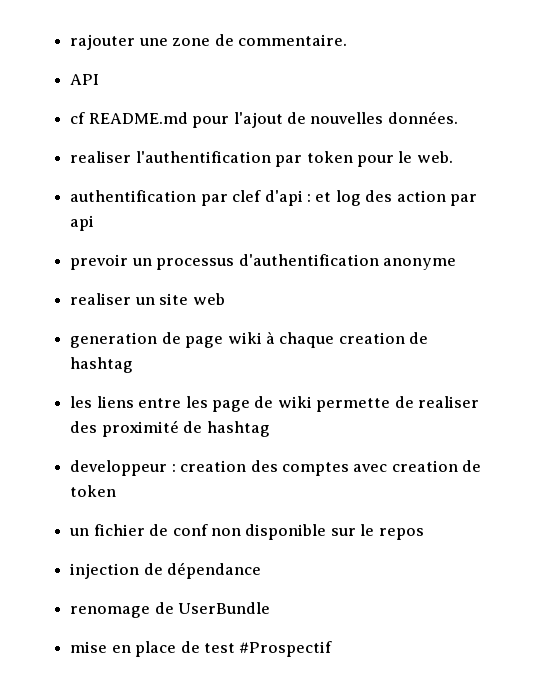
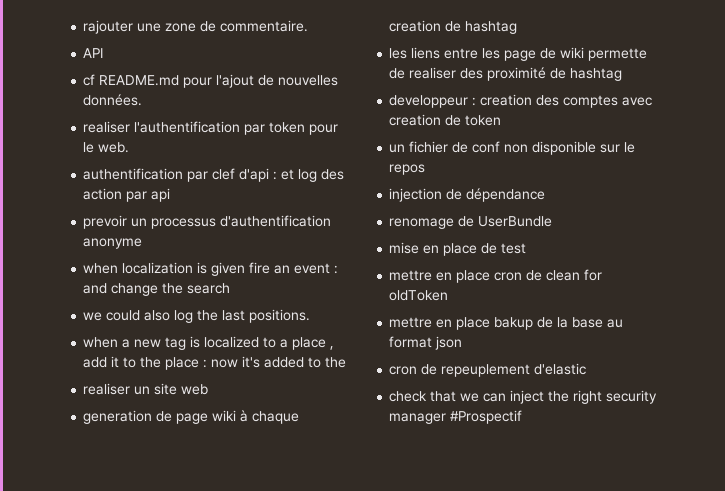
(456, 264) none -> [83,262,339,276] [83,283,231,296] [83,309,311,323] [83,336,335,350] [83,356,347,370] // when localization is given fire an event : and change the search // we could also log the last positions. // when a new tag is localized to a place , add it to the place : now it's added to the
(235, 648) none -> [389,269,603,283] [389,290,449,301] [389,317,624,330] [389,336,463,350] [389,363,587,377] [389,390,658,404] [389,413,447,424] // mettre en place cron de clean for oldToken // mettre en place bakup de la base au format json // cron de repeuplement d'elastic // check that we can inject the right security manager

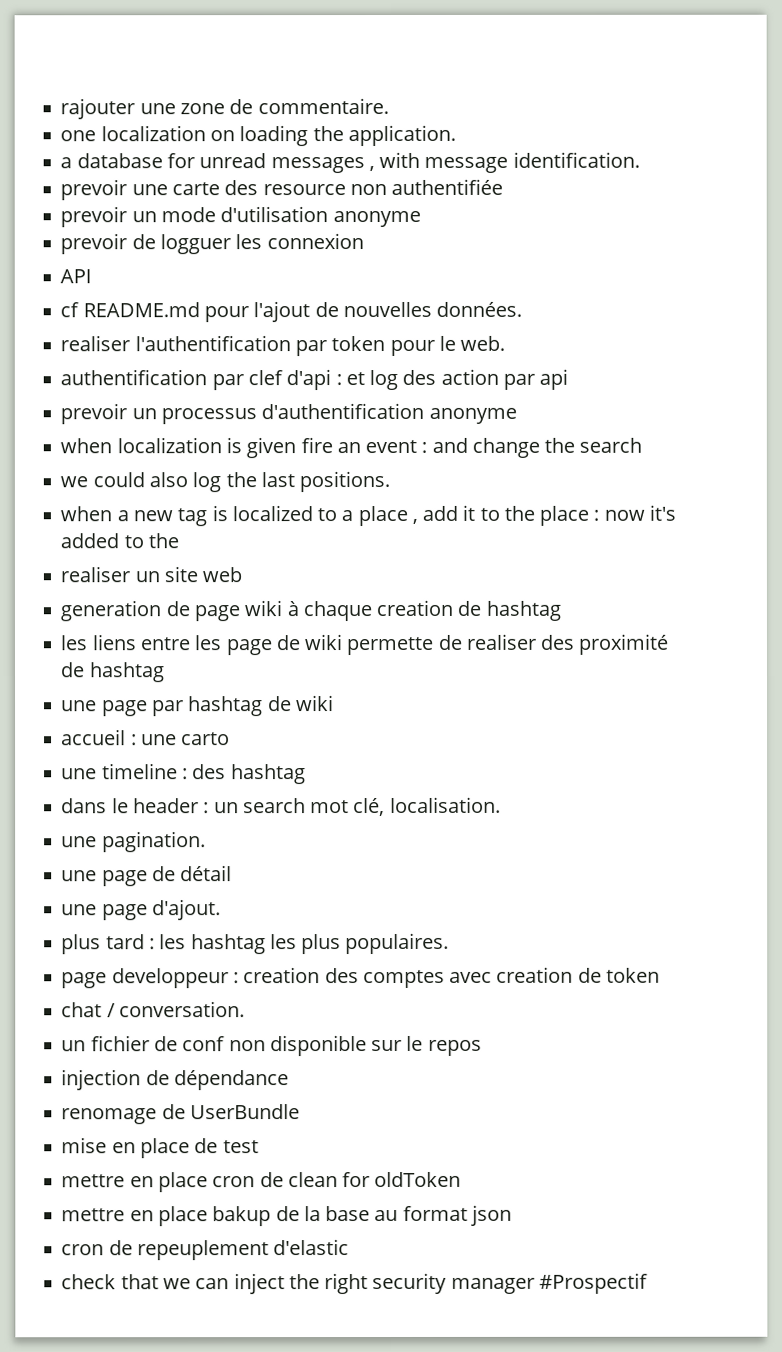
(309, 26) none -> [60,124,456,147] [60,151,640,174] [60,178,504,201] [60,206,421,228] [60,233,364,255] // one localization on loading the application. // a database for unread messages , with message identification. // prevoir une carte des resource non authentifiée // prevoir un mode d'utilisation anonyme // prevoir de logguer les connexion
(623, 74) none -> [61,695,334,717] [61,729,231,746] [61,763,306,785] [61,796,501,817] [61,831,206,853] [61,865,233,887] [61,899,221,921] [61,932,450,955] [61,972,108,989] une page par hashtag de wiki // accueil : une carto // une timeline : des hashtag // dans le header : un search mot clé, localisation. // une pagination. // une page de détail // une page d'ajout. // plus tard : les hashtag les plus populaires. // page
(502, 120) none -> [61,1001,245,1018] // chat / conversation.

